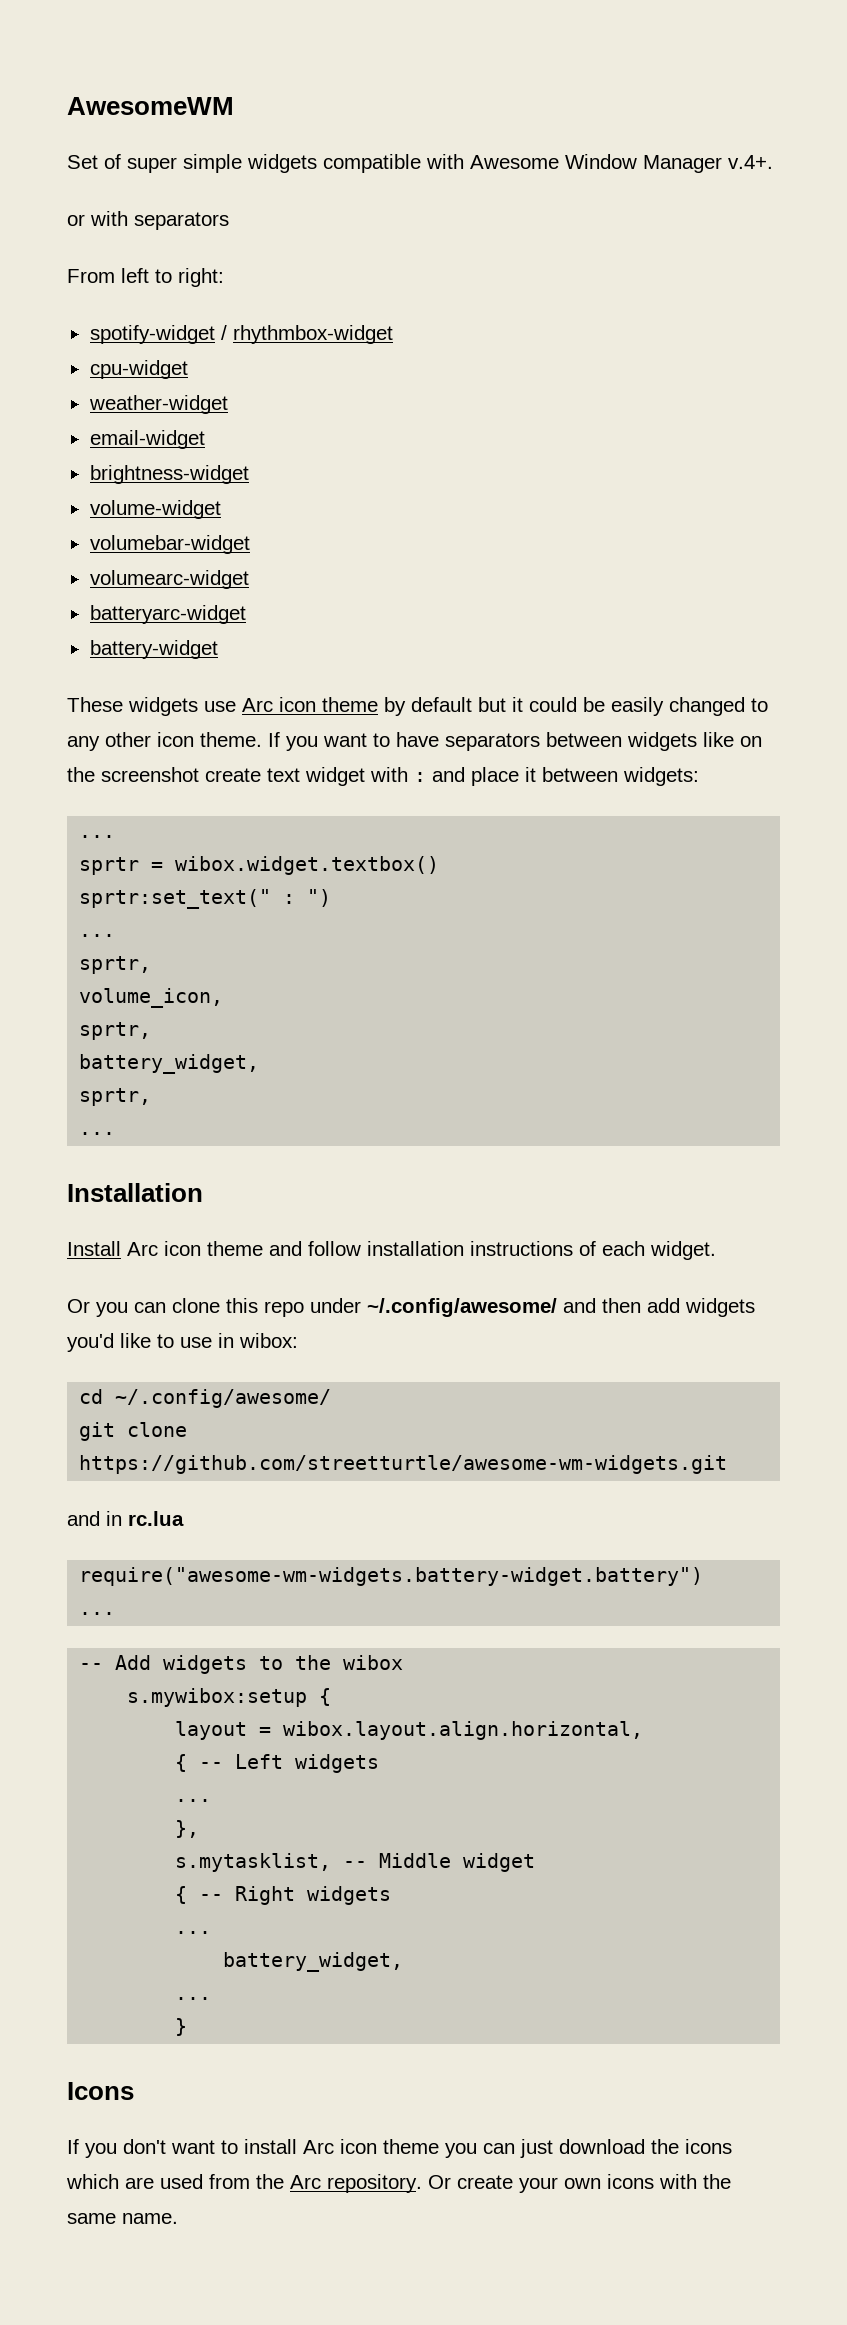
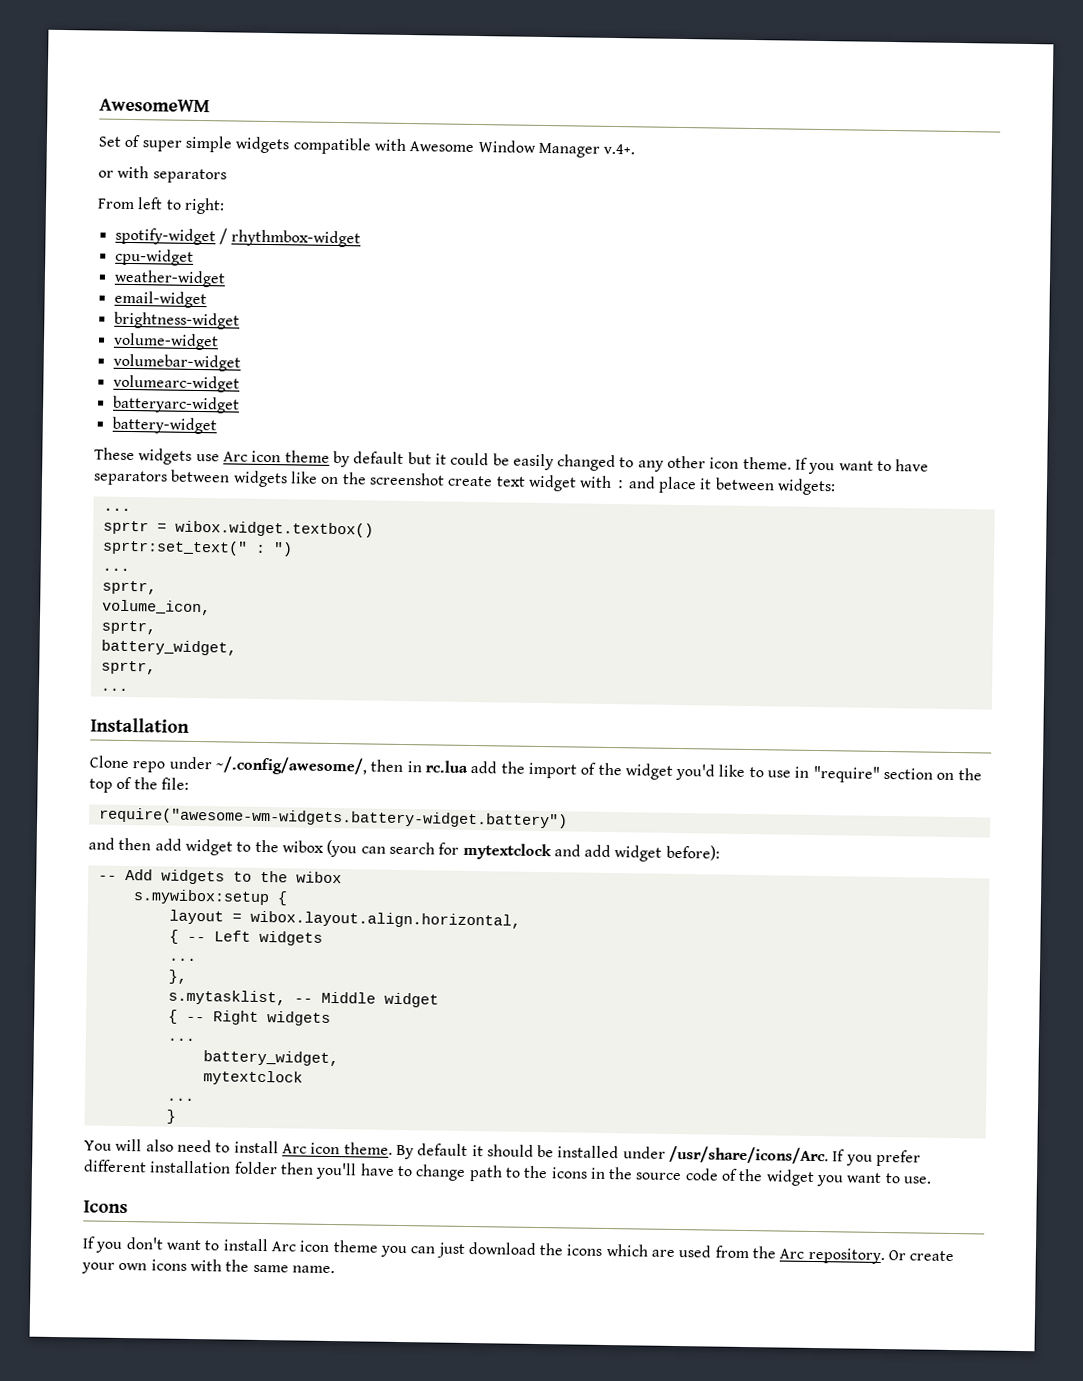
[67,1241,716,1260] [67,1298,755,1317] Install Arc icon theme and follow installation instructions of each widget. // Or you can clone this repo under ~/.config/awesome/ and then add widgets -> [89,755,673,780] Clone repo under ~/.config/awesome/, then in rc.lua add the import of the widget
[239,1333,298,1348] [79,1389,332,1408] [79,1422,188,1441] [79,1455,728,1474] [67,1511,184,1526] [79,1567,704,1586] [79,1612,116,1615] wibox: // cd ~/.config/awesome/ // git clone https://github.com/streetturtle/awesome-wm-widgets.git // and in rc.lua // require("awesome-wm-widgets.battery-widget.battery") // ... -> [812,765,982,783] [89,776,189,793] [98,807,568,829] [88,837,720,862] "require" section on the top of the file: // require("awesome-wm-widgets.battery-widget.battery") // and then add widget to the wibox (you can search for mytextclock and add widget before):
(404, 1962) none -> [202,1070,303,1086] // mytextclock
(188, 2027) none -> [84,1138,922,1167] [83,1159,932,1187] // You will also need to install Arc icon theme. By default it should be installed under /usr/share/icons/Arc. If you prefer different installation folder then you'll have to change path to the icons in the source code of the widget you want to use.

